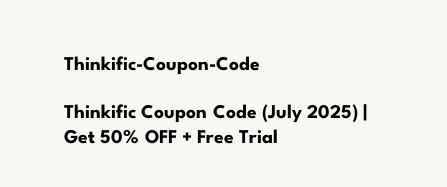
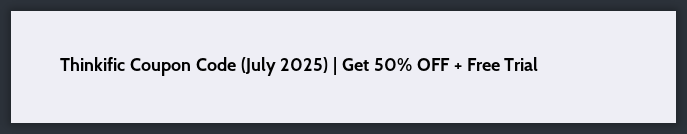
[64,56,260,75] Thinkific-Coupon-Code // -> (60, 64) none

